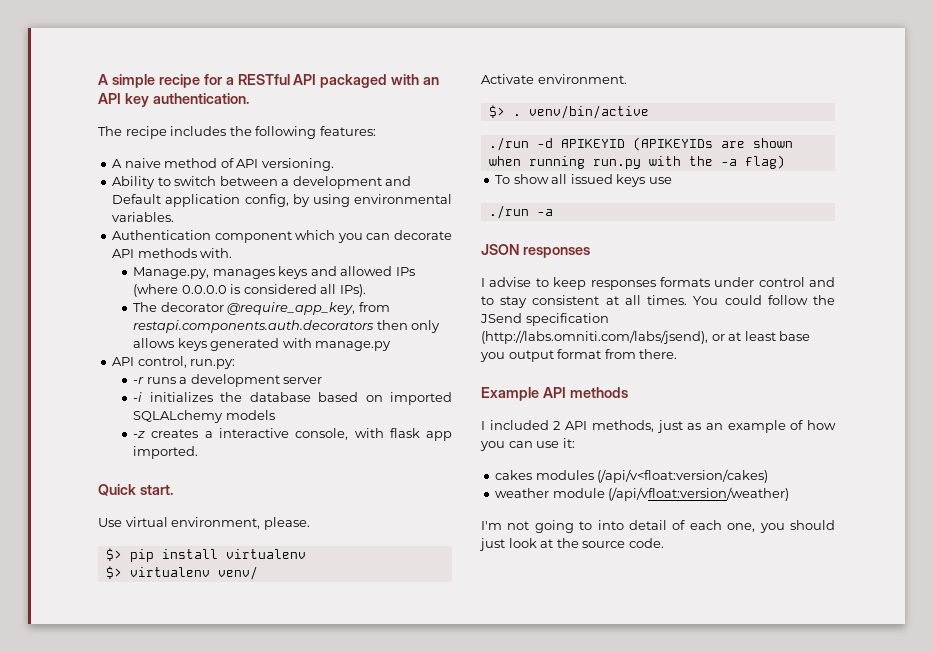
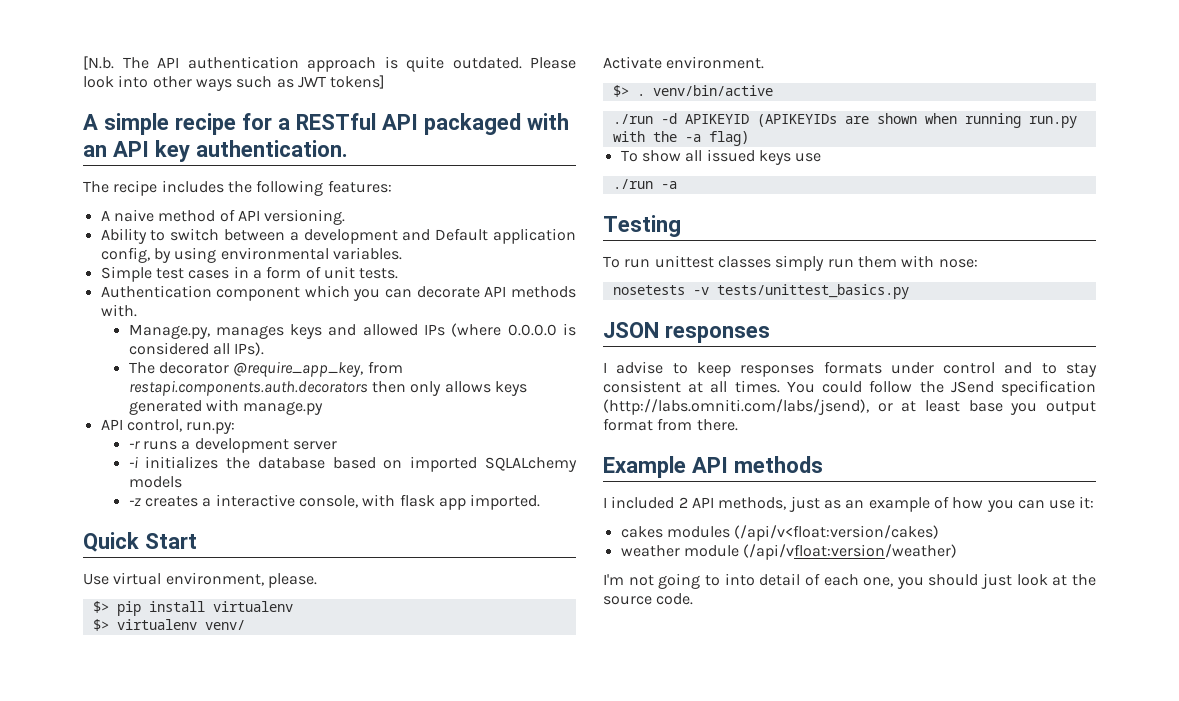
(98, 79) none -> [83,56,576,72] [83,75,386,91] [N.b. The API authentication approach is quite outdated. Please look into other ways such as JWT tokens] //
(175, 217) none -> [100,266,399,282] // Simple test cases in a form of unit tests.
[139,484,173,495] start. -> [144,533,197,549] Start
(553, 212) none -> [603,215,681,237] [603,255,978,271] [612,284,909,299] // Testing // To run unittest classes simply run them with nose: // nosetests -v tests/unittest_basics.py

